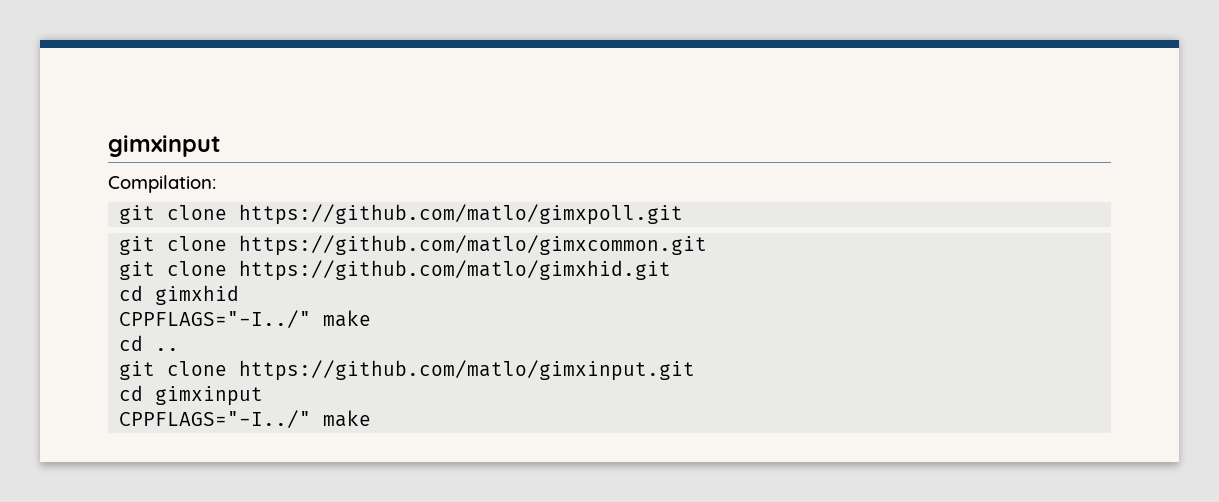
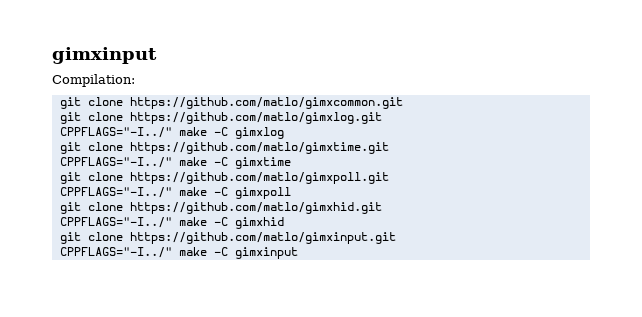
[119,204,684,225] // git clone https://github.com/matlo/gimxpoll.git -> (135, 80) none
[239,260,672,281] [119,285,240,305] [119,310,372,328] [119,335,180,351] https://github.com/matlo/gimxhid.git // cd gimxhid // CPPFLAGS="-I../" make // cd .. -> [129,112,382,124] [59,127,284,139] [59,142,389,154] [59,157,291,169] [59,172,389,184] [59,187,291,199] [59,202,382,214] [59,217,284,229] https://github.com/matlo/gimxlog.git // CPPFLAGS="-I../" make -C gimxlog // git clone https://github.com/matlo/gimxtime.git // CPPFLAGS="-I../" make -C gimxtime // git clone https://github.com/matlo/gimxpoll.git // CPPFLAGS="-I../" make -C gimxpoll // git clone https://github.com/matlo/gimxhid.git // CPPFLAGS="-I../" make -C gimxhid
[119,385,264,406] [119,410,372,428] // cd gimxinput // CPPFLAGS="-I../" make -> [59,247,298,259] // CPPFLAGS="-I../" make -C gimxinput

